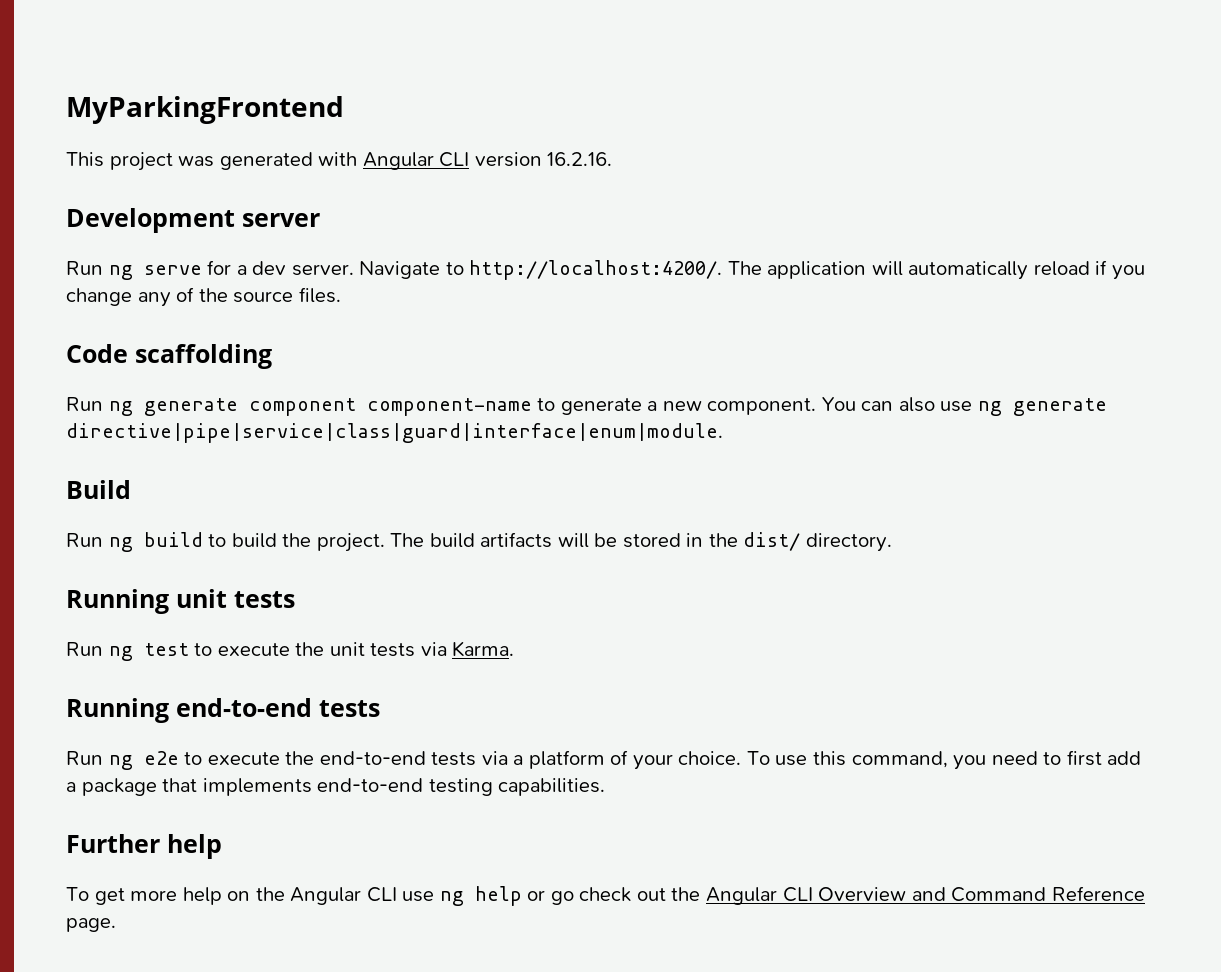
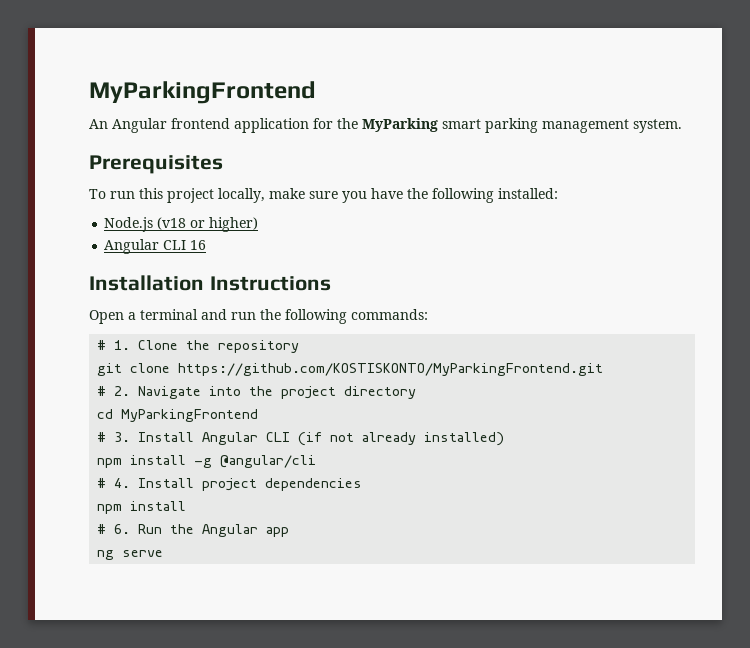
[66,96,344,124] [66,152,613,171] [66,208,320,233] [66,260,1146,280] [66,287,341,307] [66,344,272,369] [66,397,1107,416] [66,423,723,443] [66,480,131,499] [66,532,893,552] [66,589,295,614] [66,641,515,661] [66,698,380,723] [66,750,1142,770] [66,778,606,796] [66,834,222,859] [66,886,1145,906] [66,918,116,932] MyParkingFrontend // This project was generated with Angular CLI version 16.2.16. // Development server // Run ng serve for a dev server. Navigate to http://localhost:4200/. The application will automatically reload if you change any of the source files. // Code scaffolding // Run ng generate component component-name to generate a new component. You can also use ng generate directive|pipe|service|class|guard|interface|enum|module. // Build // Run ng build to build the project. The build artifacts will be stored in the dist/ directory. // Running unit tests // Run ng test to execute the unit tests via Karma. // Running end-to-end tests // Run ng e2e to execute the end-to-end tests via a platform of your choice. To use this command, you need to first add a package that implements end-to-end testing capabilities. // Further help // To get more help on the Angular CLI use ng help or go check out the Angular CLI Overview and Command Reference page. -> [89,81,316,104] [89,118,682,133] [89,155,223,174] [89,188,558,203] [104,217,259,232] [104,239,207,254] [89,275,331,291] [89,309,428,324] [97,340,300,353] [97,363,604,376] [97,386,417,399] [97,409,259,422] [97,432,505,446] [97,455,317,468] [97,478,363,491] [97,501,187,514] [97,524,290,537] [97,550,164,560] MyParkingFrontend // An Angular frontend application for the MyParking smart parking management system. // Prerequisites // To run this project locally, make sure you have the following installed: // Node.js (v18 or higher) // Angular CLI 16 // Installation Instructions // Open a terminal and run the following commands: // # 1. Clone the repository // git clone https://github.com/KOSTISKONTO/MyParkingFrontend.git // # 2. Navigate into the project directory // cd MyParkingFrontend // # 3. Install Angular CLI (if not already installed) // npm install -g @angular/cli // # 4. Install project dependencies // npm install // # 6. Run the Angular app // ng serve

